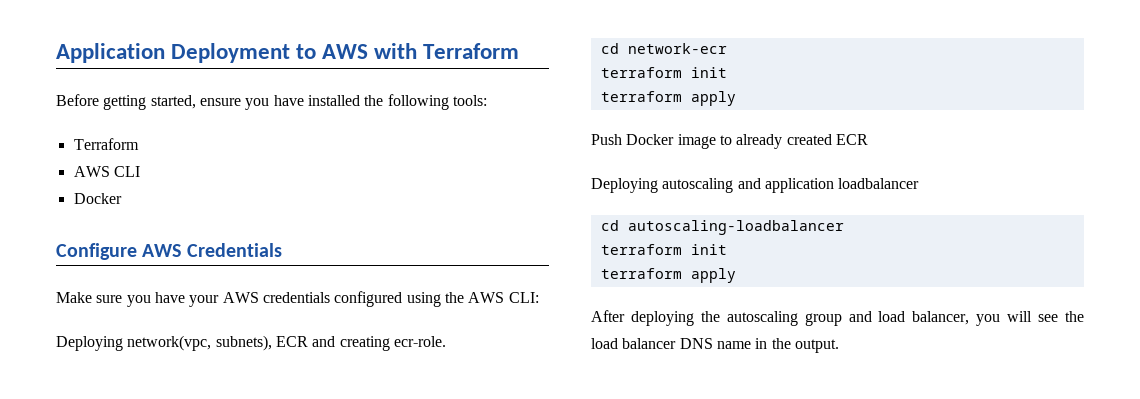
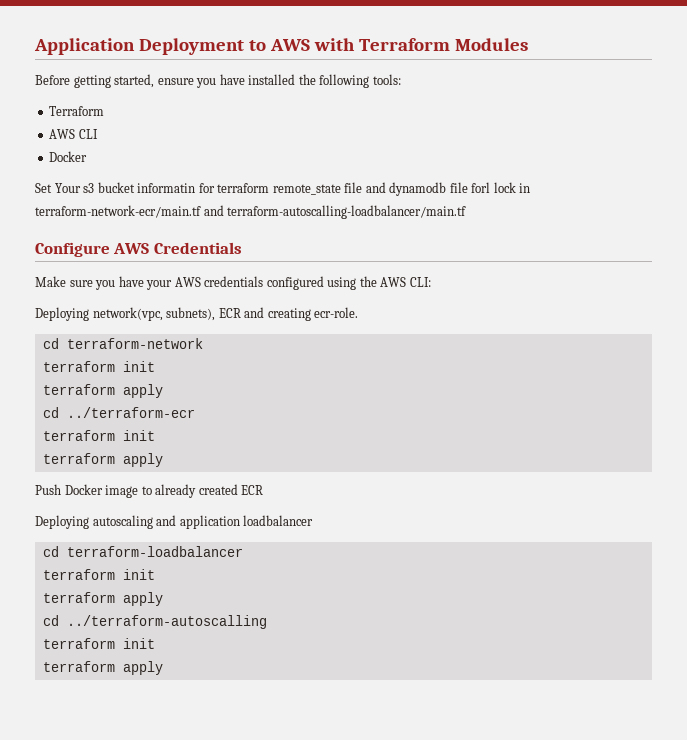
(520, 51) none -> [454,38,528,51] Modules
(122, 198) none -> [35,182,531,196] [35,205,467,219] // Set Your s3 bucket informatin for terraform remote_state file and dynamodb file forl lock in terraform-network-ecr/main.tf and terraform-autoscalling-loadbalancer/main.tf
[627,43,727,54] network-ecr -> [66,338,203,349] [42,361,155,372] [42,384,163,398] [42,407,195,418] terraform-network // terraform init // terraform apply // cd ../terraform-ecr
[627,220,844,235] [600,244,727,255] [600,268,736,283] [591,310,1085,326] [591,338,839,353] autoscaling-loadbalancer // terraform init // terraform apply // After deploying the autoscaling group and load balancer, you will see the load balancer DNS name in the output. -> [66,546,243,557] [42,569,155,580] [42,592,163,606] [42,615,267,629] [42,638,155,649] [42,661,163,675] terraform-loadbalancer // terraform init // terraform apply // cd ../terraform-autoscalling // terraform init // terraform apply

